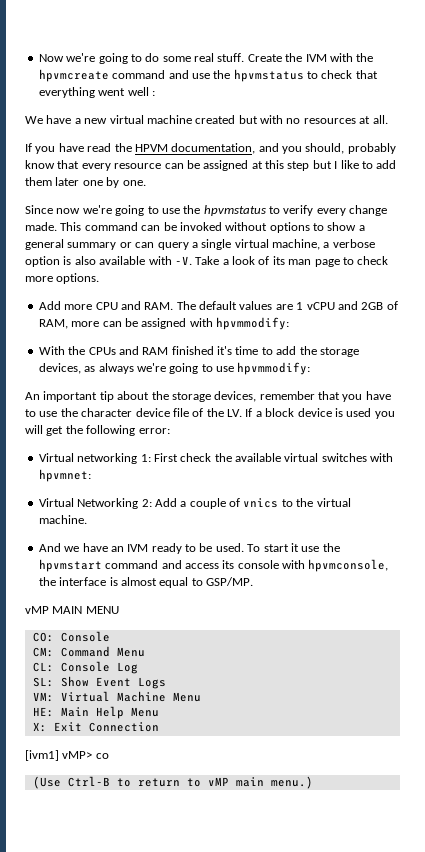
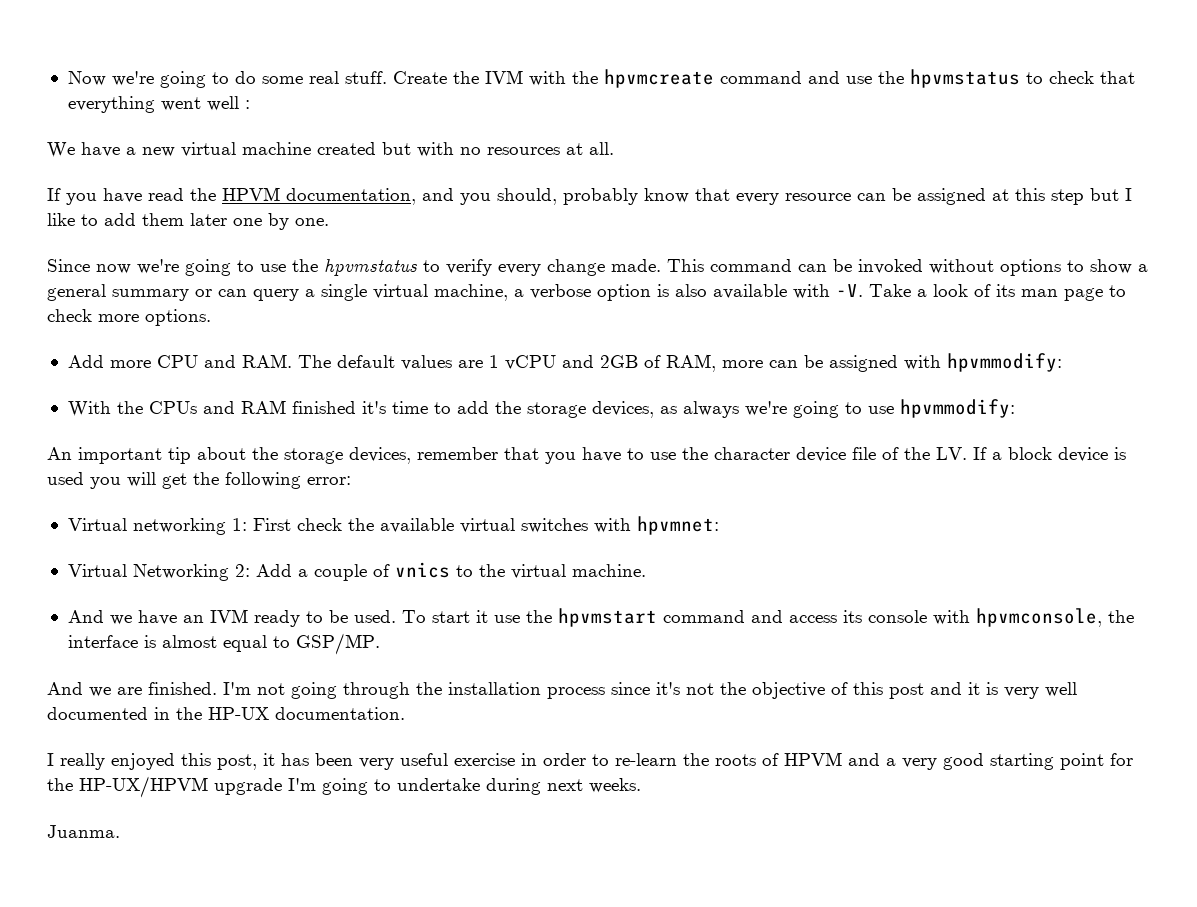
[25,606,119,614] [32,631,110,642] [32,646,145,657] [32,661,138,674] [32,676,166,689] [32,691,201,702] [32,706,159,719] [32,722,159,732] [25,750,109,761] [32,776,313,789] vMP MAIN MENU // CO: Console // CM: Command Menu // CL: Console Log // SL: Show Event Logs // VM: Virtual Machine Menu // HE: Main Help Menu // X: Exit Connection // [ivm1] vMP> co // (Use Ctrl-B to return to vMP main menu.) -> [47,682,1077,699] [47,707,405,720] [47,752,1133,770] [47,776,641,798] [47,825,120,838] And we are finished. I'm not going through the installation process since it's not the objective of this post and it is very well documented in the HP-UX documentation. // I really enjoyed this post, it has been very useful exercise in order to re-learn the roots of HPVM and a very good starting point for the HP-UX/HPVM upgrade I'm going to undertake during next weeks. // Juanma.

